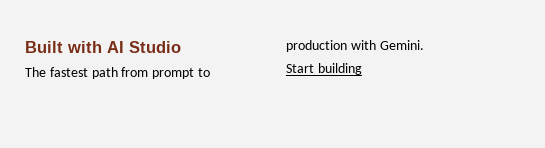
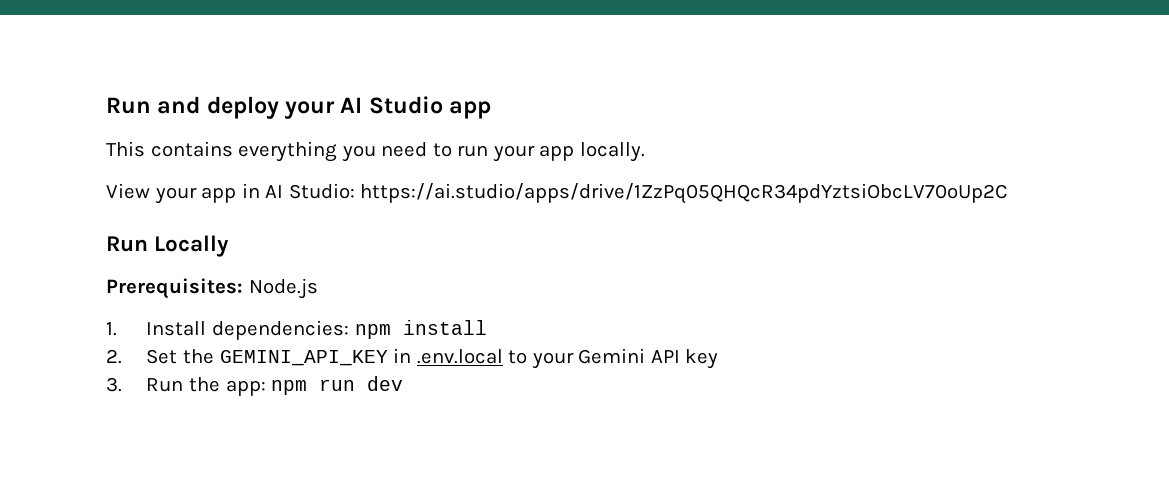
[25,41,181,53] [25,67,210,79] [286,40,424,52] [286,63,362,75] Built with AI Studio // The fastest path from prompt to production with Gemini. // Start building -> [106,96,492,119] [106,141,645,162] [106,183,1009,204] [106,235,230,257] [106,278,318,299] [106,320,487,340] [106,348,719,369] [106,376,404,396] Run and deploy your AI Studio app // This contains everything you need to run your app locally. // View your app in AI Studio: https://ai.studio/apps/drive/1ZzPq05QHQcR34pdYztsiObcLV70oUp2C // Run Locally // Prerequisites: Node.js // 1. Install dependencies: npm install // 2. Set the GEMINI_API_KEY in .env.local to your Gemini API key // 3. Run the app: npm run dev

